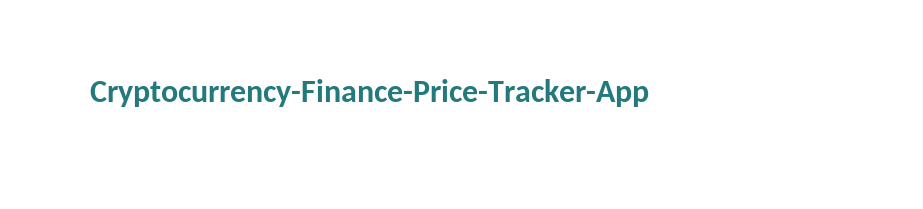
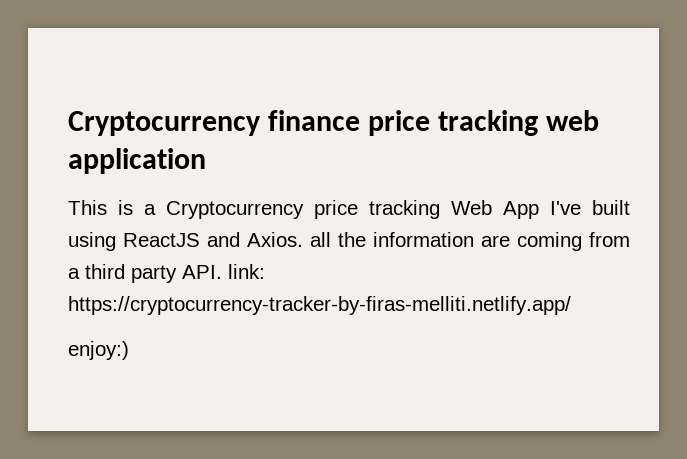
[90,79,649,107] Cryptocurrency-Finance-Price-Tracker-App -> [68,110,599,136] [68,148,206,174] [68,200,630,219] [68,232,630,251] [68,264,265,283] [68,296,571,315] [68,341,129,360] Cryptocurrency finance price tracking web application // This is a Cryptocurrency price tracking Web App I've built using ReactJS and Axios. all the information are coming from a third party API. link: https://cryptocurrency-tracker-by-firas-melliti.netlify.app/ // enjoy:)

